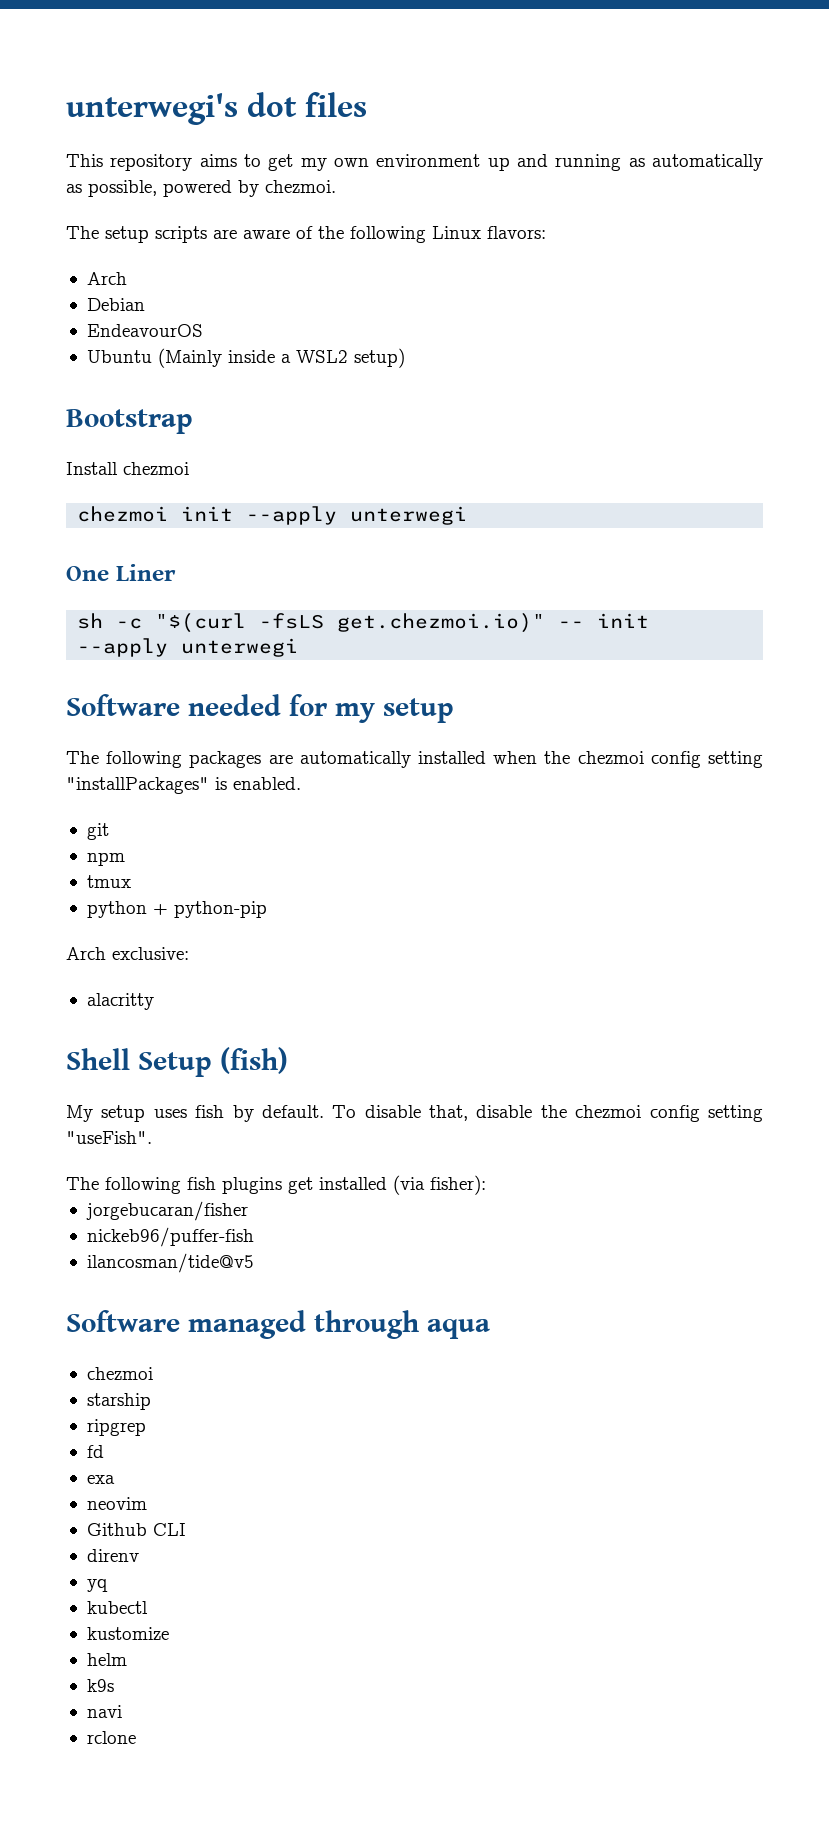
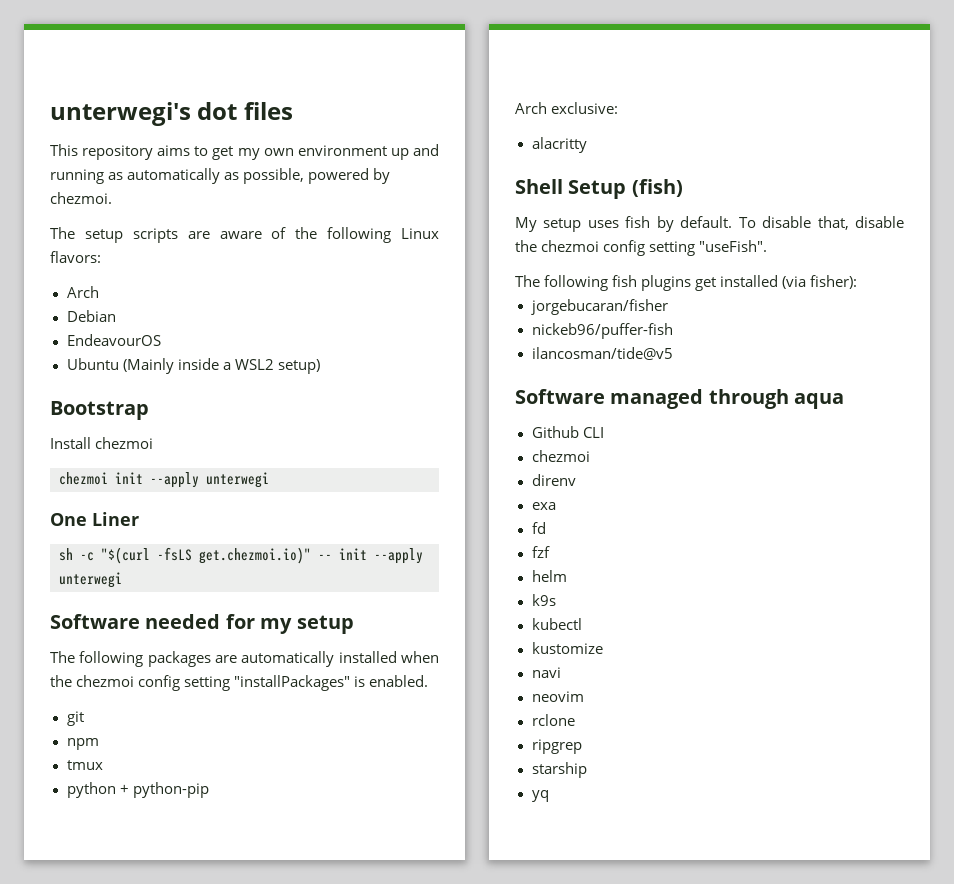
[86,1367,153,1380] [86,1393,151,1410] [86,1419,146,1436] // chezmoi // starship // ripgrep -> [531,426,604,438] [531,450,590,462] [531,474,576,486] [531,502,556,510] // Github CLI // chezmoi // direnv // exa
[86,1475,115,1484] [86,1497,147,1510] [86,1523,186,1536] [86,1549,139,1562] [86,1579,108,1592] exa // neovim // Github CLI // direnv // yq -> [531,546,550,558] [531,570,567,582] [531,594,556,606] fzf // helm // k9s
[86,1653,127,1666] [86,1679,114,1692] // helm // k9s -> (603, 648) none
(122, 1711) none -> [531,691,584,702] // neovim
(136, 1737) none -> [531,739,582,754] [531,762,587,778] [531,790,549,802] // ripgrep // starship // yq

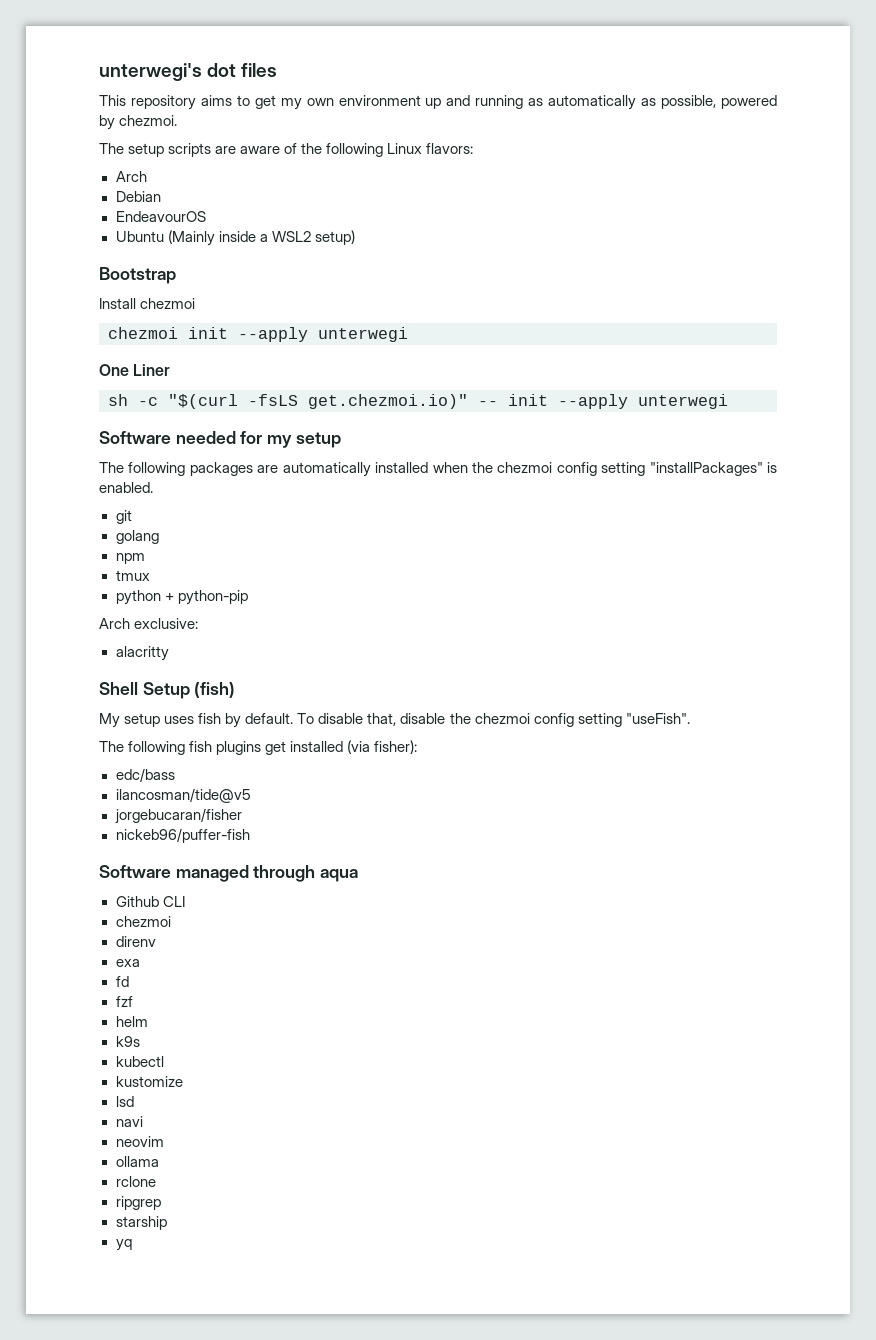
(84, 718) none -> [115,530,159,544] // golang
(858, 282) none -> [115,768,175,782] [115,788,251,803] // edc/bass // ilancosman/tide@v5
[531,347,673,360] // ilancosman/tide@v5 -> (250, 835) none
(603, 648) none -> [115,1096,134,1107] // lsd
(584, 696) none -> [115,1156,159,1167] // ollama

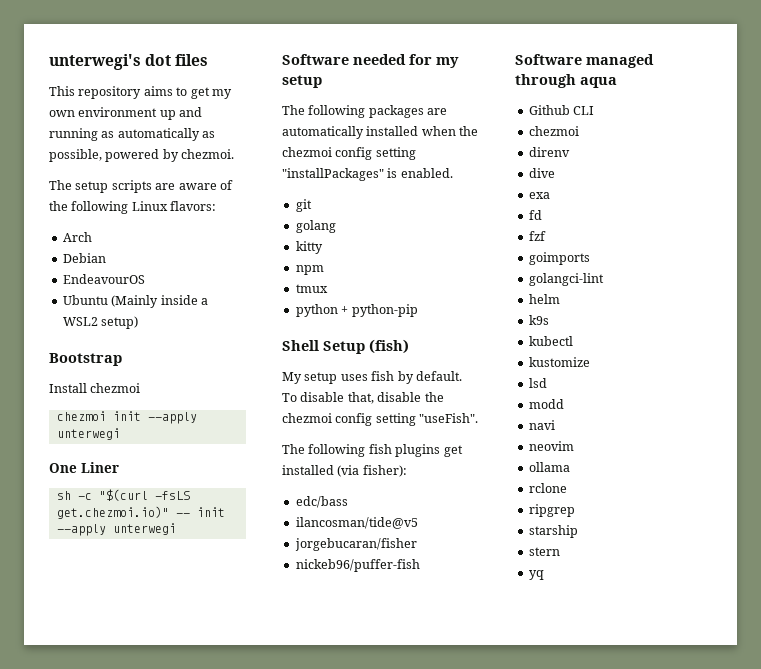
(159, 537) none -> [295,241,323,254] // kitty
[99,618,199,629] [115,646,169,661] // Arch exclusive: // alacritty -> (418, 310) none
(156, 941) none -> [528,168,555,178] // dive
(133, 1001) none -> [528,252,590,265] [528,273,604,286] // goimports // golangci-lint
(134, 1101) none -> [528,399,564,409] // modd
(167, 1223) none -> [528,547,560,556] // stern

